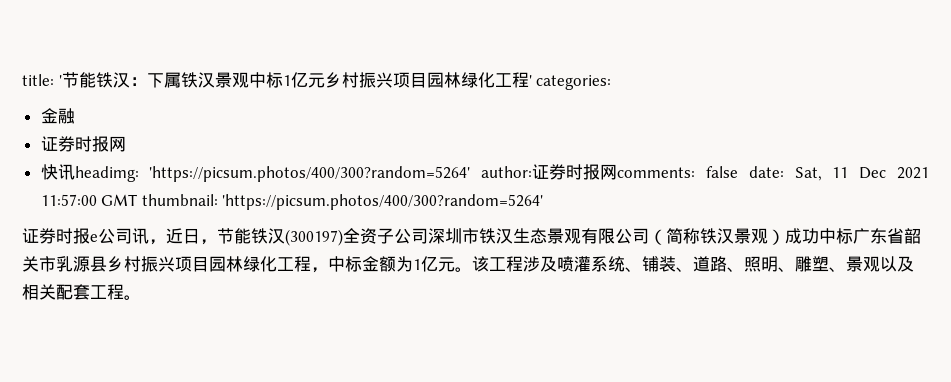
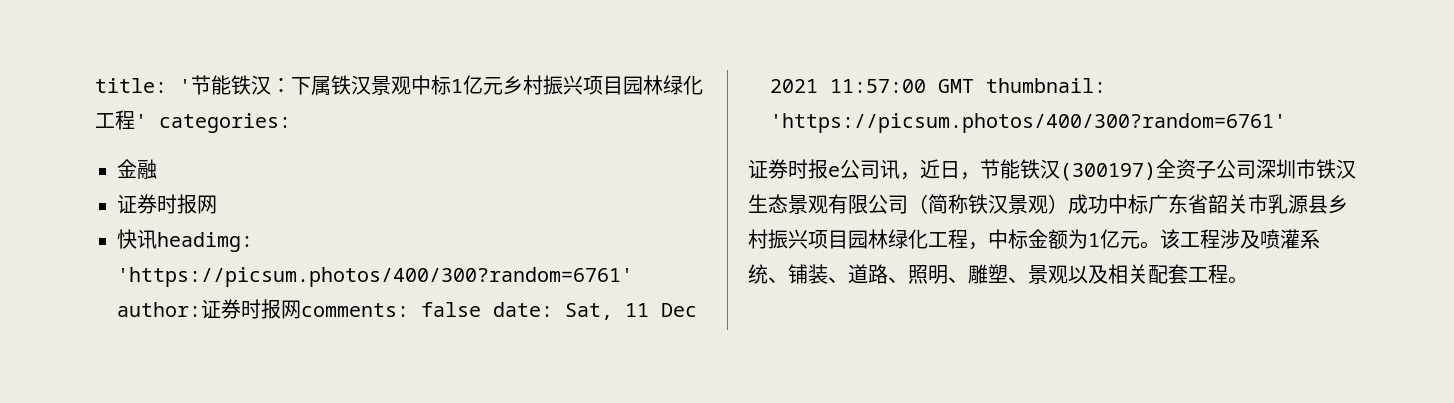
[149,166,471,182] 'https://picsum.photos/400/300?random=5264' -> [117,267,633,287] 'https://picsum.photos/400/300?random=6761'
[222,194,544,210] 'https://picsum.photos/400/300?random=5264' -> [770,113,1286,133] 'https://picsum.photos/400/300?random=6761'

